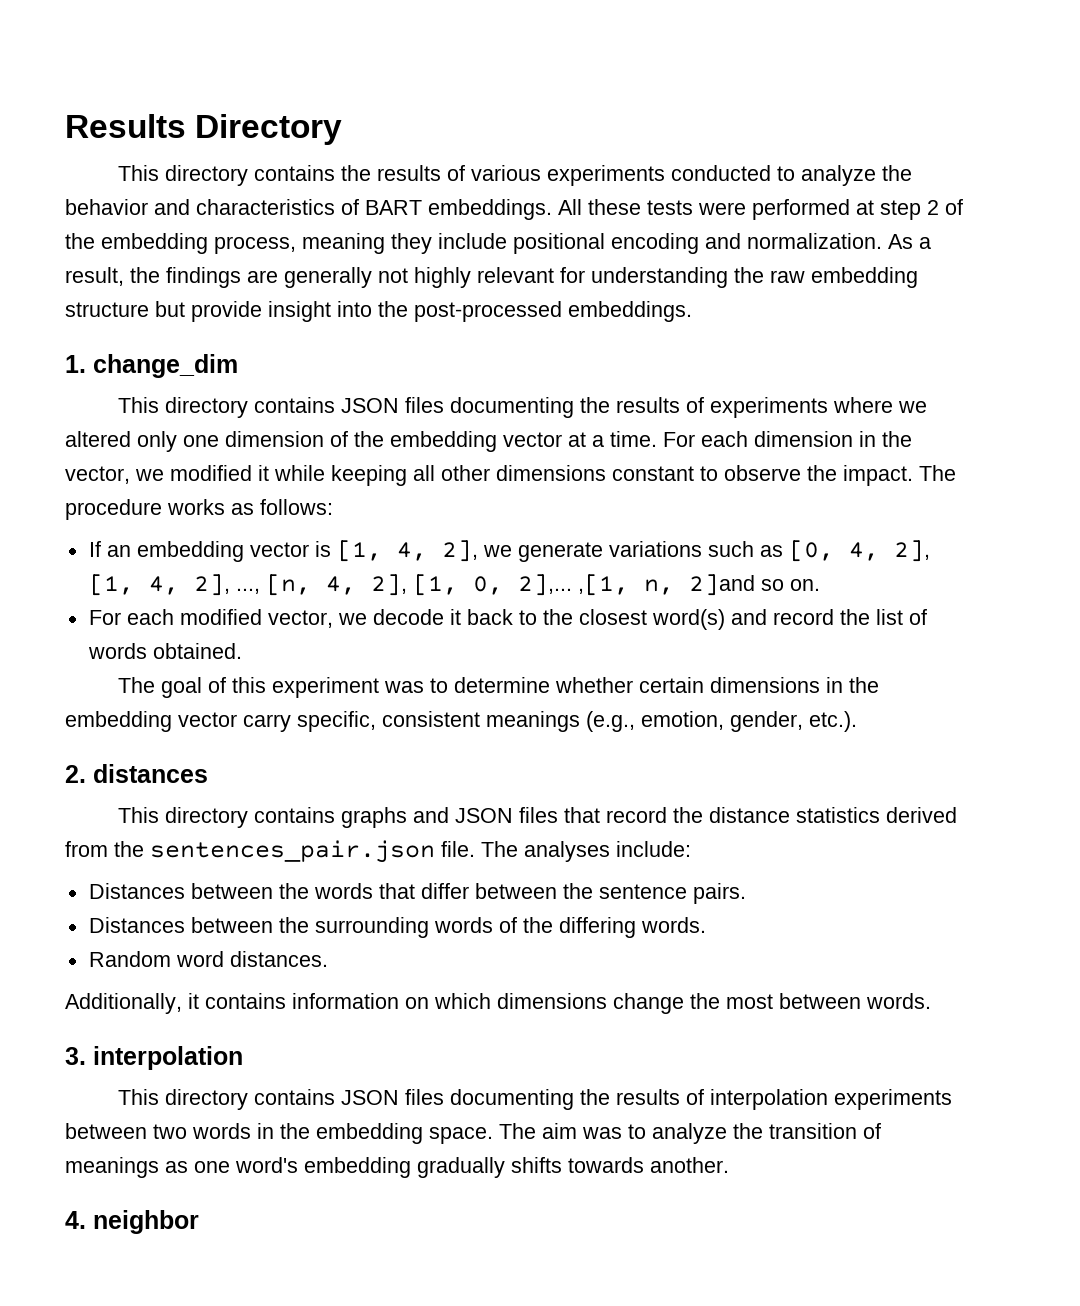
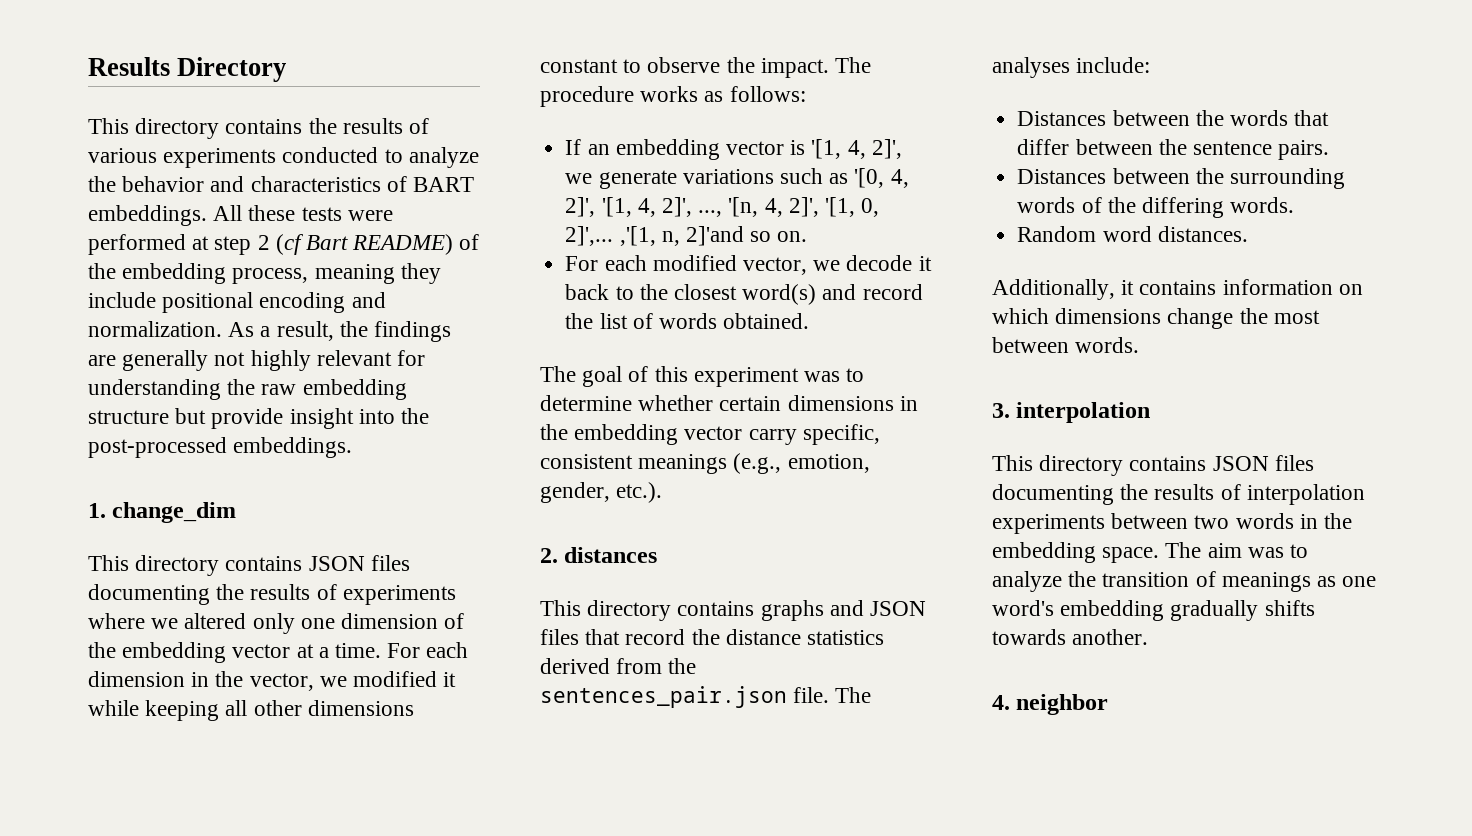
(939, 207) none -> [275,234,454,255] (cf Bart README)
[336,540,478,562] [1, 4, 2], -> [811,139,902,159] '[1, 4, 2]',
[788,540,930,562] [88,574,755,596] [0, 4, 2], [1, 4, 2], ..., [n, 4, 2], [1, 0, 2],... ,[1, n, 2]and -> [854,168,909,188] [565,197,880,217] [565,226,744,246] '[0, 4, 2]', '[1, 4, 2]', ..., '[n, 4, 2]', '[1, 0, 2]',... ,'[1, n, 2]'and

